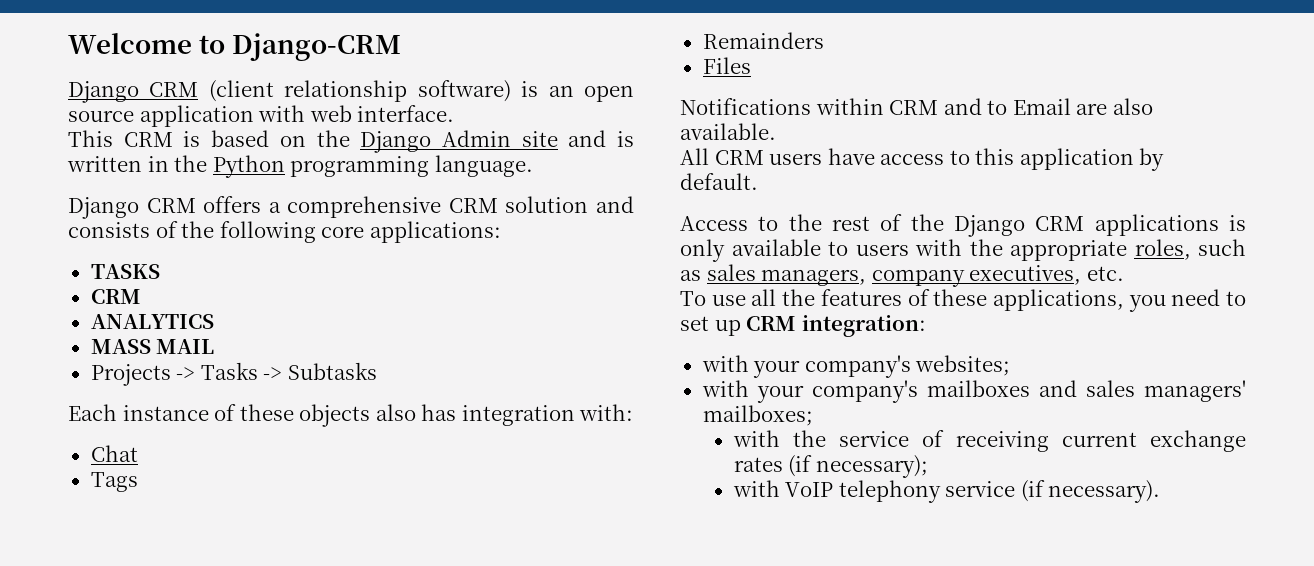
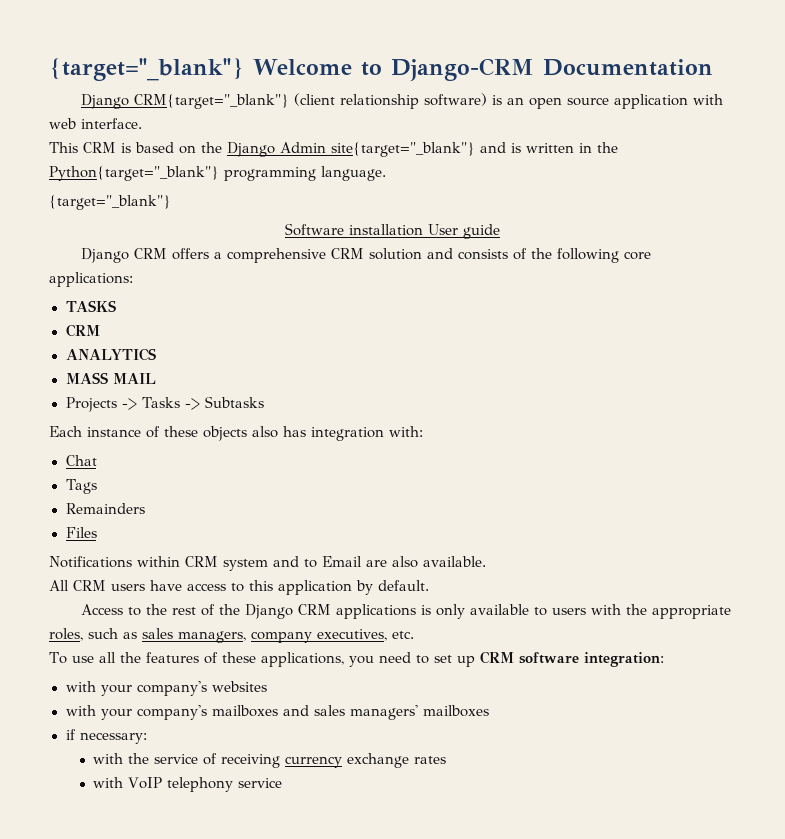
(68, 43) none -> [49,58,244,81] {target="_blank"}
[68,81,199,103] // Django CRM -> [542,59,713,76] [80,94,289,109] Documentation // Django CRM{target="_blank"}
[521,131,558,147] site -> [331,142,475,157] site{target="_blank"}
[212,155,285,178] Python -> [49,166,219,181] Python{target="_blank"}
(533, 166) none -> [49,195,171,210] [285,223,500,239] // {target="_blank"} // Software installation User guide
(939, 107) none -> [223,559,268,571] system
(797, 323) none -> [518,652,579,664] software
[915,355,1011,376] websites; -> [211,681,267,692] websites
[702,405,813,426] mailboxes; -> [422,705,489,717] [65,729,147,744] mailboxes // if necessary:
[1061,432,1137,447] current -> [285,756,343,768] currency
[788,455,928,478] (if necessary); -> (447, 760) none
[1020,480,1161,503] (if necessary). -> (283, 783) none

